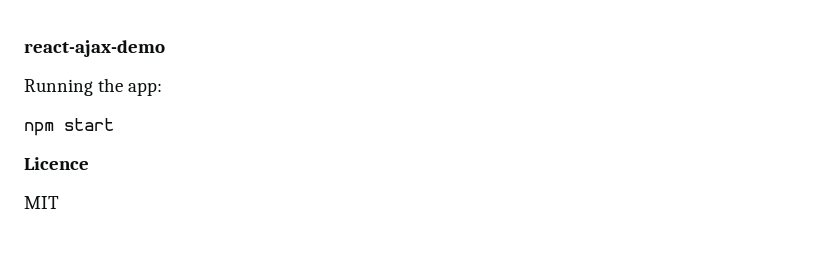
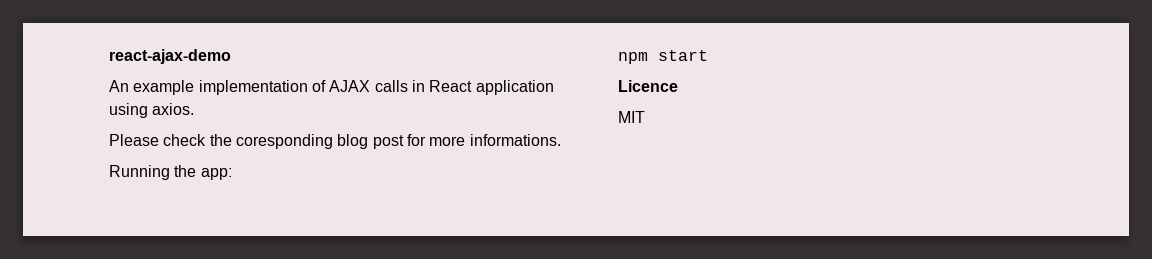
(165, 48) none -> [109,80,554,95] [109,103,195,118] [109,134,561,149] // An example implementation of AJAX calls in React application using axios. // Please check the coresponding blog post for more informations.

